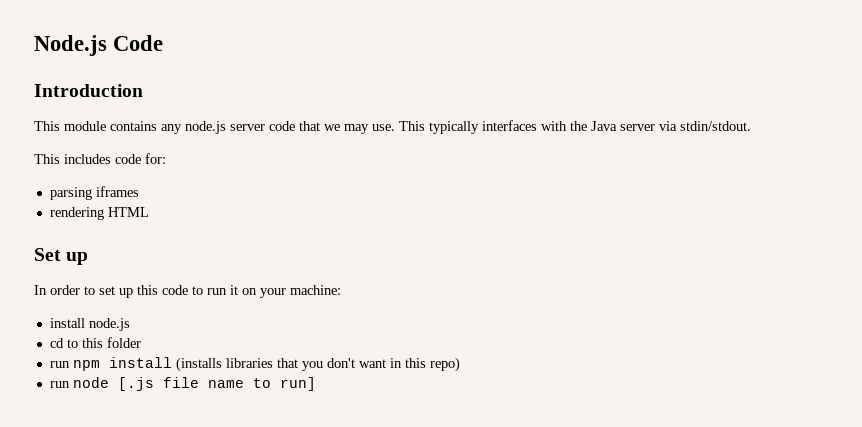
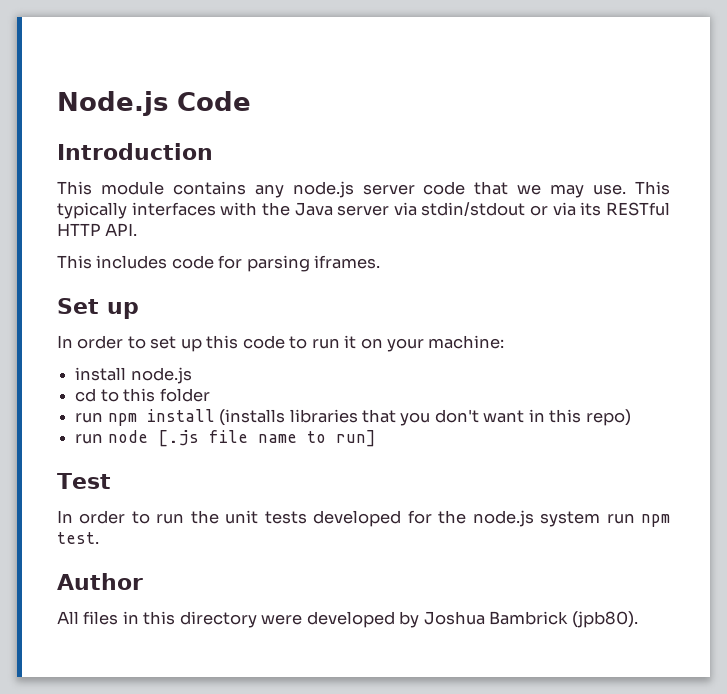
[680,121,751,131] [34,153,166,164] [49,186,139,200] [49,207,149,220] stdin/stdout. // This includes code for: // parsing iframes // rendering HTML -> [421,202,670,216] [57,223,138,236] [57,255,381,272] stdin/stdout or via its RESTful HTTP API. // This includes code for parsing iframes.
(316, 384) none -> [57,473,111,489] [57,510,670,527] [57,532,99,544] [57,573,143,590] [57,611,638,628] // Test // In order to run the unit tests developed for the node.js system run npm test. // Author // All files in this directory were developed by Joshua Bambrick (jpb80).

